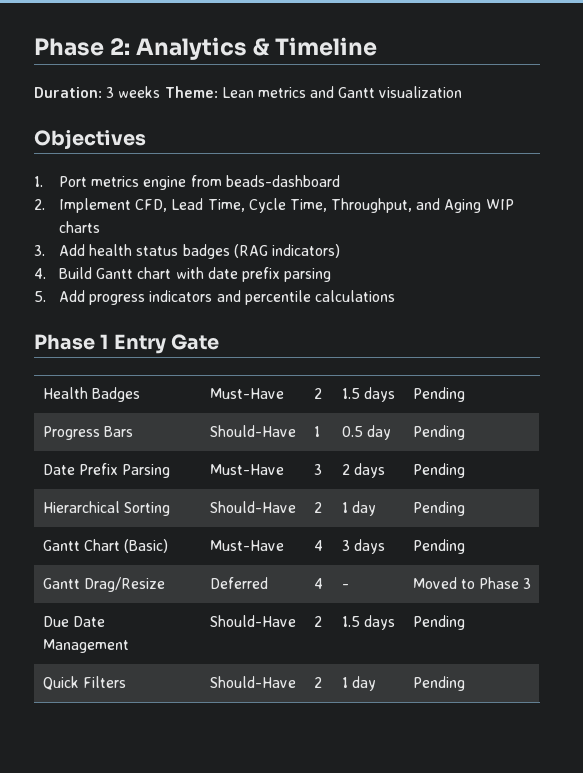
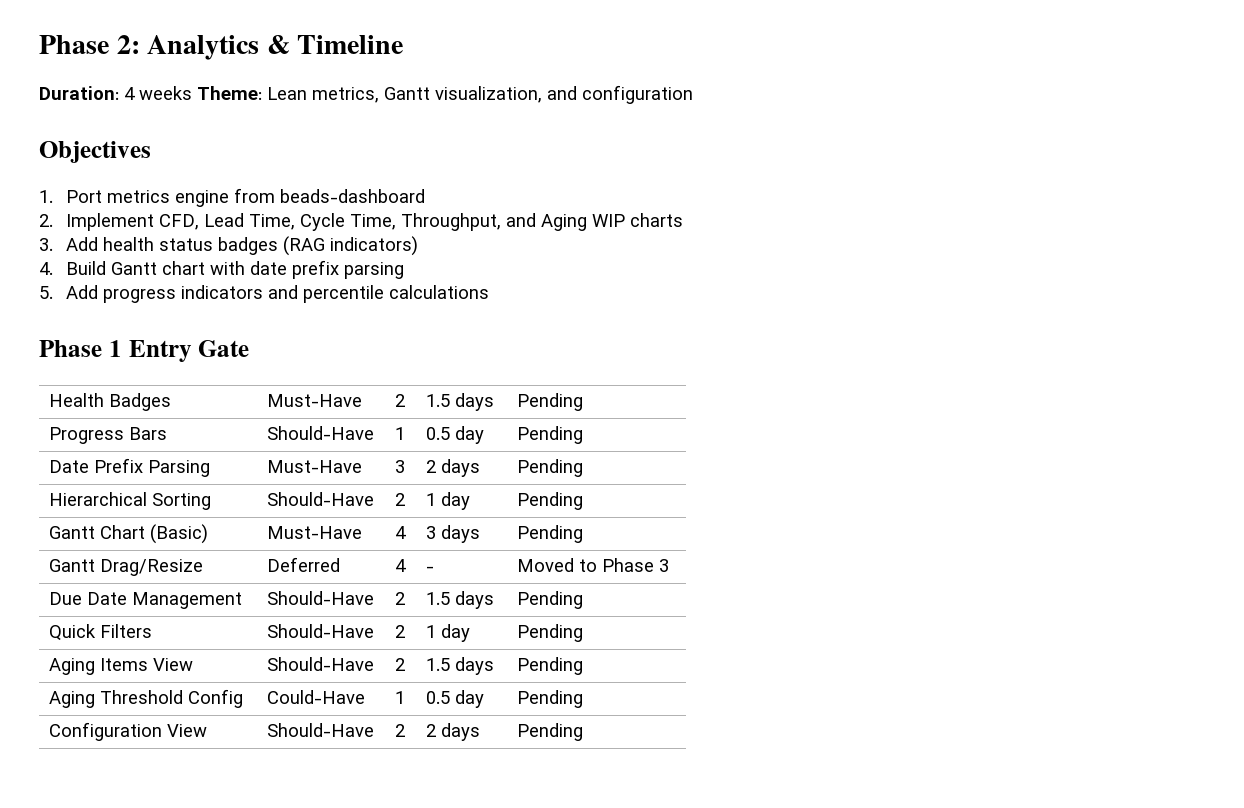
[106,87,115,98] 3 -> [124,87,135,100] 4
[257,86,463,98] metrics and Gantt visualization -> [312,85,693,104] metrics, Gantt visualization, and configuration
(465, 683) none -> [49,658,194,675] [267,657,375,671] [395,658,406,671] [426,657,495,675] [517,657,584,675] [49,689,244,708] [267,690,366,704] [395,691,406,704] [426,690,485,708] [517,690,584,708] [49,722,208,741] [267,723,375,737] [395,724,406,737] [426,723,481,741] [517,723,584,741] // Aging Items View | Should-Have | 2 | 1.5 days | Pending // Aging Threshold Config | Could-Have | 1 | 0.5 day | Pending // Configuration View | Should-Have | 2 | 2 days | Pending

